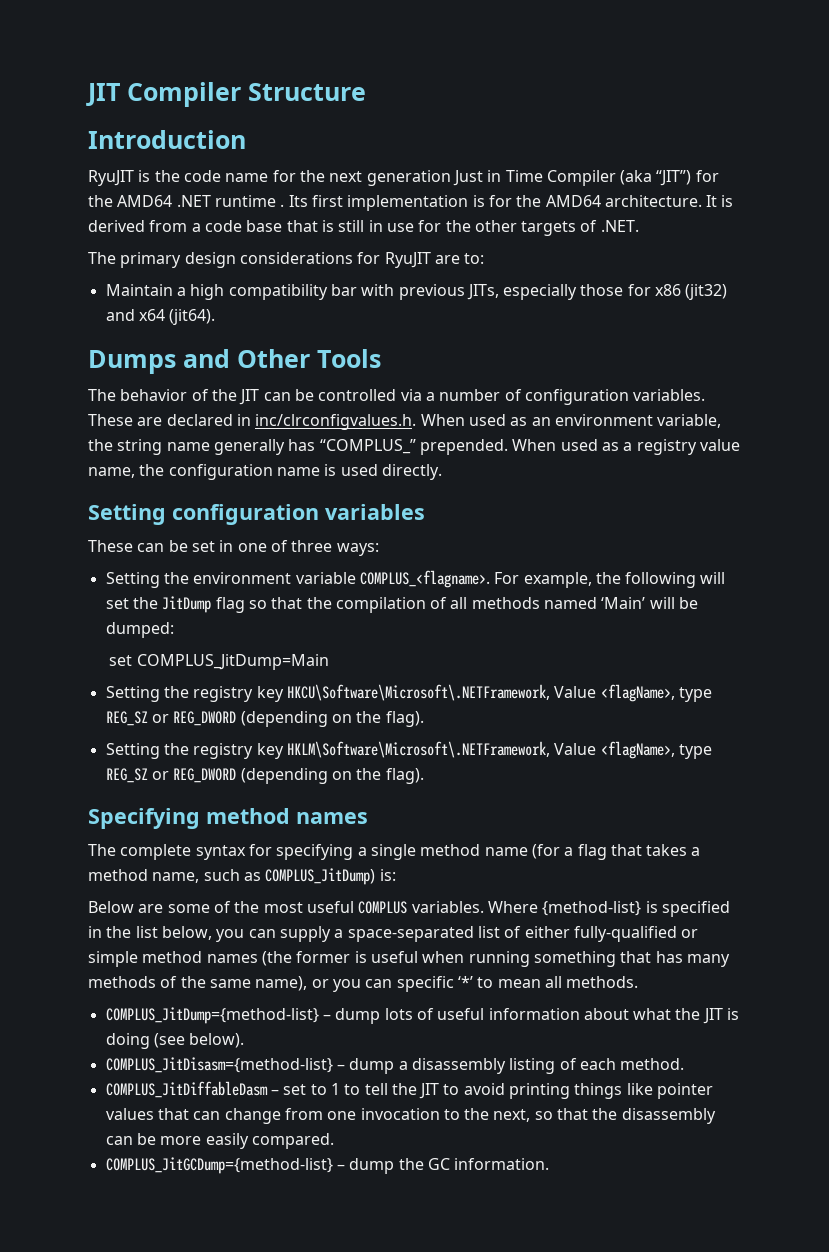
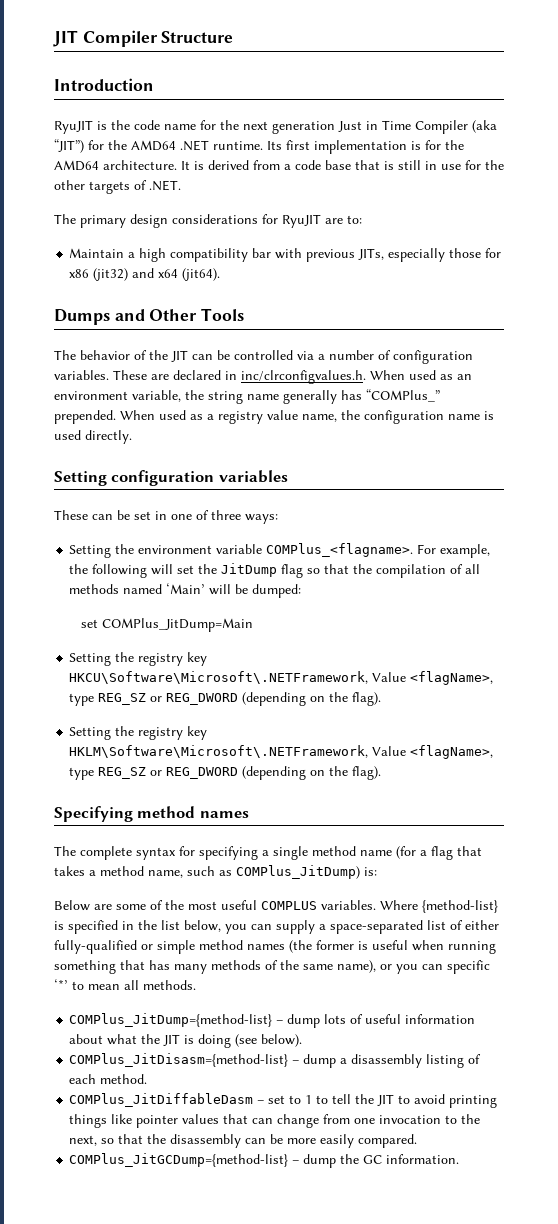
[214,195,285,207] runtime . -> [213,141,263,150] runtime.
[319,439,416,454] “COMPLUS_” -> [366,389,440,402] “COMPlus_”
[359,570,490,588] COMPLUS_<flagname>. -> [266,543,414,557] COMPlus_<flagname>.
[136,654,329,670] COMPLUS_JitDump=Main -> [102,618,254,632] COMPlus_JitDump=Main
[265,868,376,885] COMPLUS_JitDump) -> [236,865,360,879] COMPlus_JitDump)
[105,1007,319,1024] COMPLUS_JitDump={method-list} -> [69,1013,273,1027] COMPlus_JitDump={method-list}
[105,1057,333,1073] COMPLUS_JitDisasm={method-list} -> [69,1053,289,1067] COMPlus_JitDisasm={method-list}
[105,1081,268,1098] COMPLUS_JitDiffableDasm -> [69,1093,254,1107] COMPlus_JitDiffableDasm
[105,1157,333,1174] COMPLUS_JitGCDump={method-list} -> [69,1153,289,1167] COMPlus_JitGCDump={method-list}

